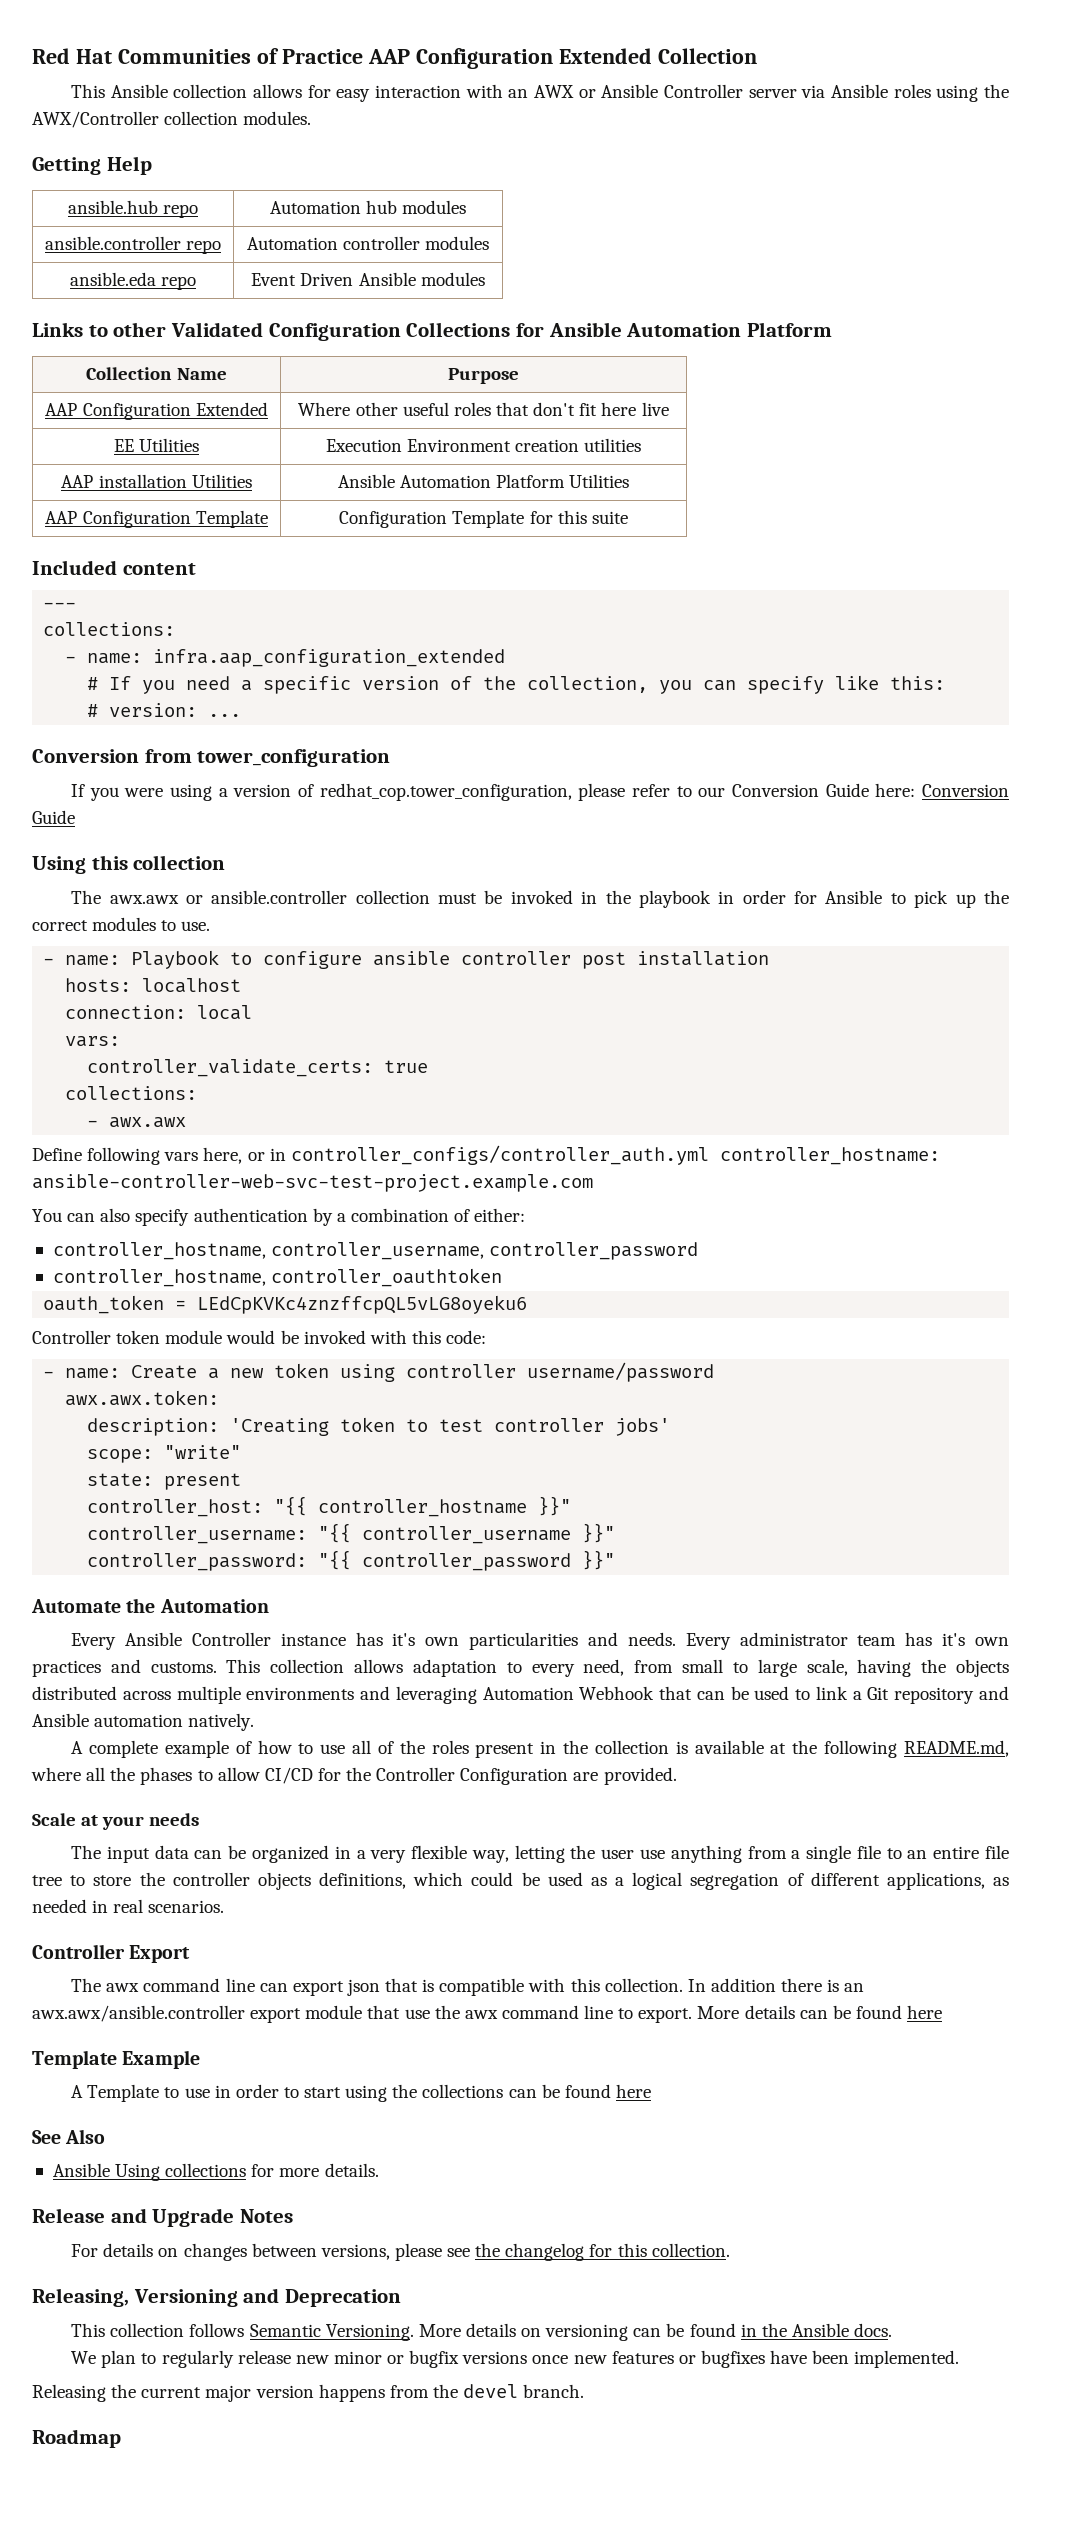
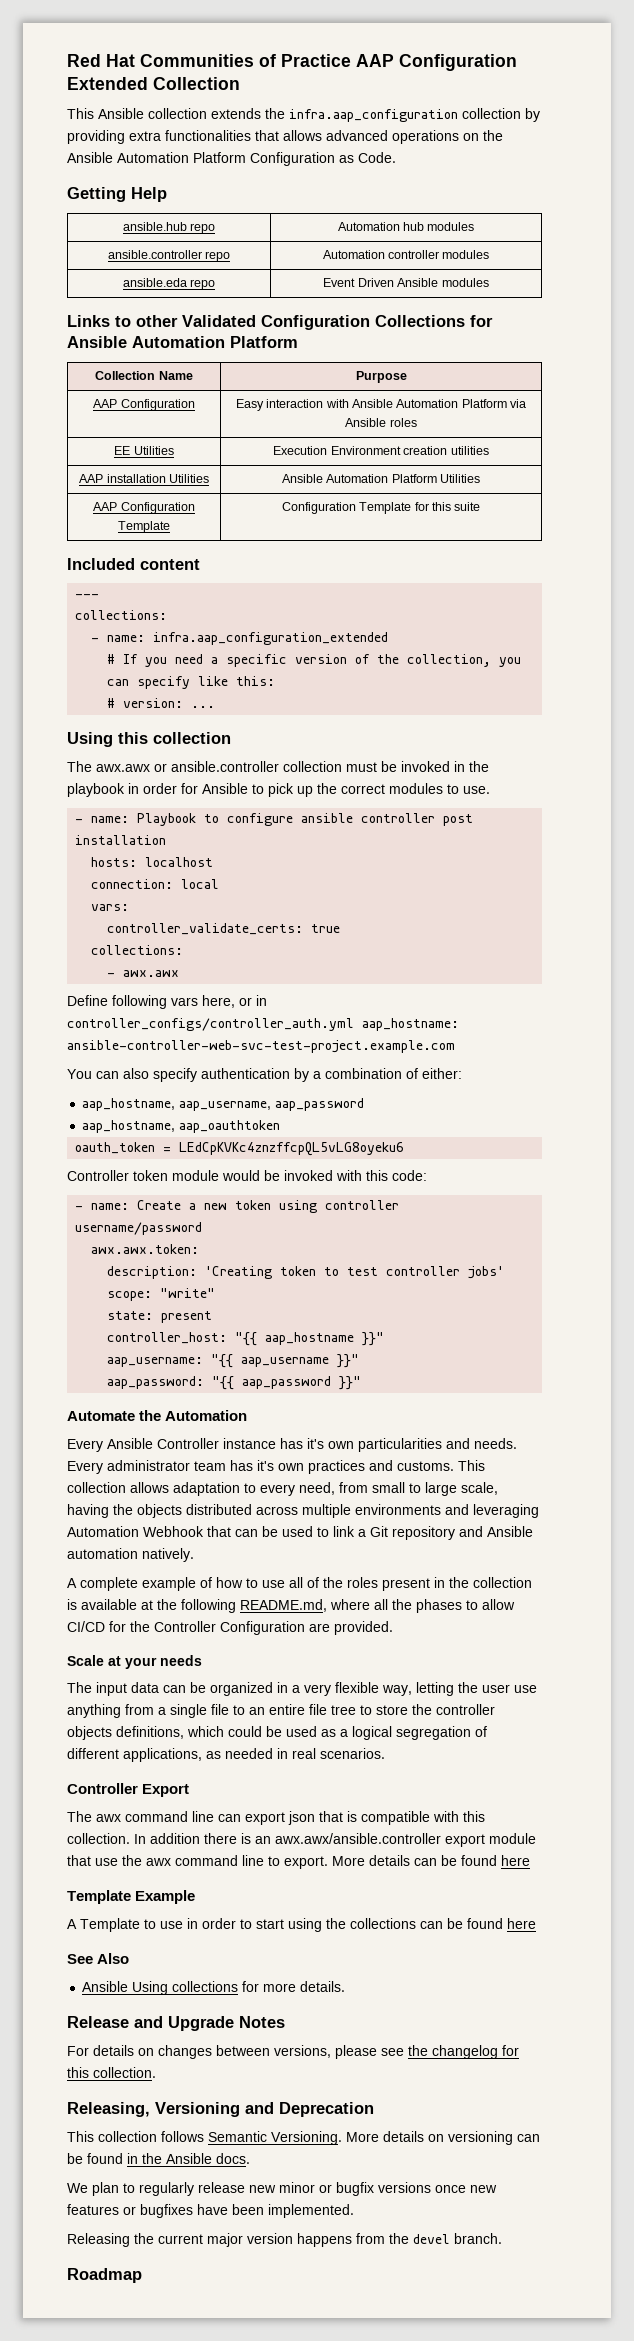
[253,84,1010,102] [32,111,312,128] allows for easy interaction with an AWX or Ansible Controller server via Ansible roles using the AWX/Controller collection modules. -> [211,108,540,122] [67,130,503,144] [67,152,396,166] extends the infra.aap_configuration collection by providing extra functionalities that allows advanced operations on the Ansible Automation Platform Configuration as Code.
[195,402,268,416] [298,402,669,416] Extended | Where other useful roles that don't fit here live -> [235,399,527,411] [345,418,417,427] | Easy interaction with Ansible Automation Platform via Ansible roles
[32,749,391,767] [71,783,1009,801] [32,810,75,824] // Conversion from tower_configuration // If you were using a version of redhat_cop.tower_configuration, please refer to our Conversion Guide here: Conversion Guide -> (216, 707) none
[719,1147,940,1165] controller_hostname: -> [362,1018,459,1031] aap_hostname:
[52,1242,699,1260] [52,1268,503,1287] controller_hostname, controller_username, controller_password // controller_hostname, controller_oauthtoken -> [82,1098,365,1111] [82,1120,281,1133] aap_hostname, aap_username, aap_password // aap_hostname, aap_oauthtoken
[318,1496,572,1517] [87,1523,616,1544] [87,1550,572,1571] controller_hostname }}" // controller_username: "{{ controller_username }}" // controller_password: "{{ controller_password -> [265,1332,385,1346] [107,1354,360,1368] [107,1376,332,1390] aap_hostname }}" // aap_username: "{{ aap_username }}" // aap_password: "{{ aap_password

